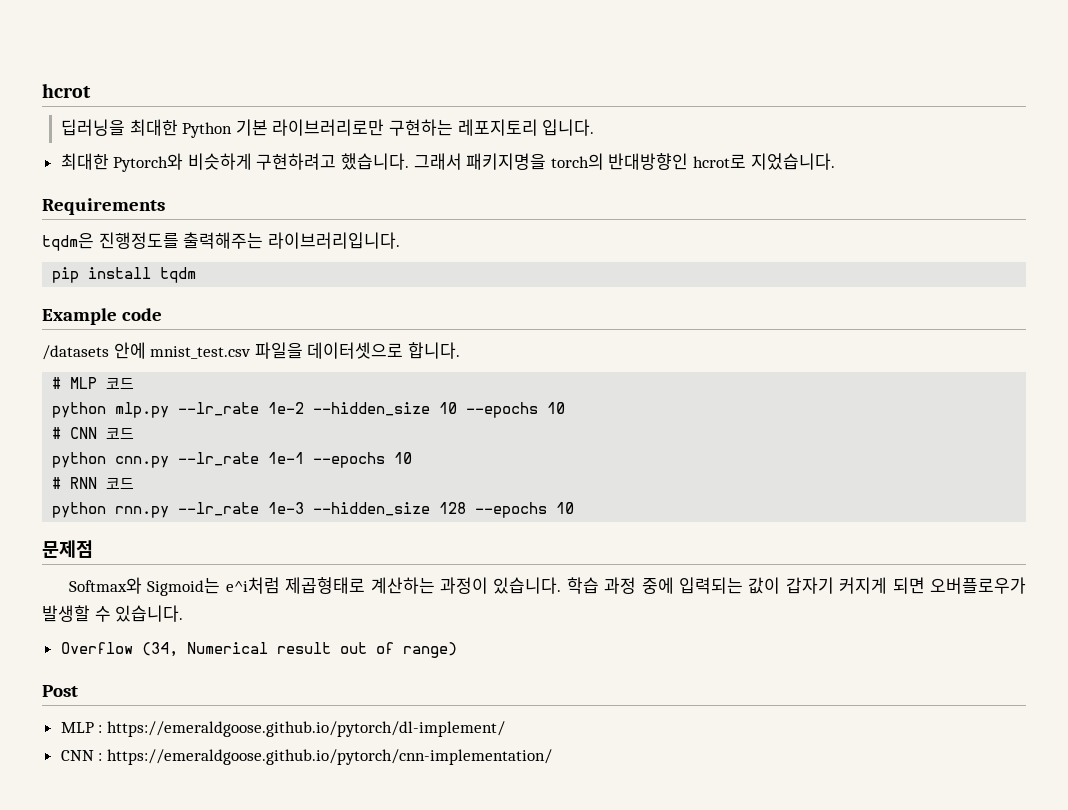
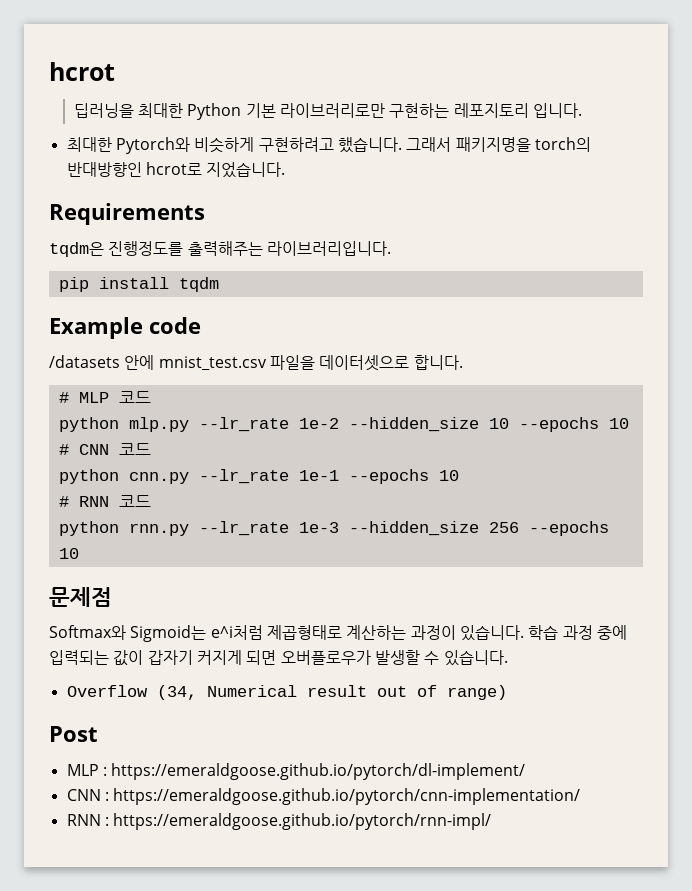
[439,502,467,514] 128 -> [488,522,519,533] 256
(552, 757) none -> [66,813,492,830] // RNN : https://emeraldgoose.github.io/pytorch/rnn-impl/

